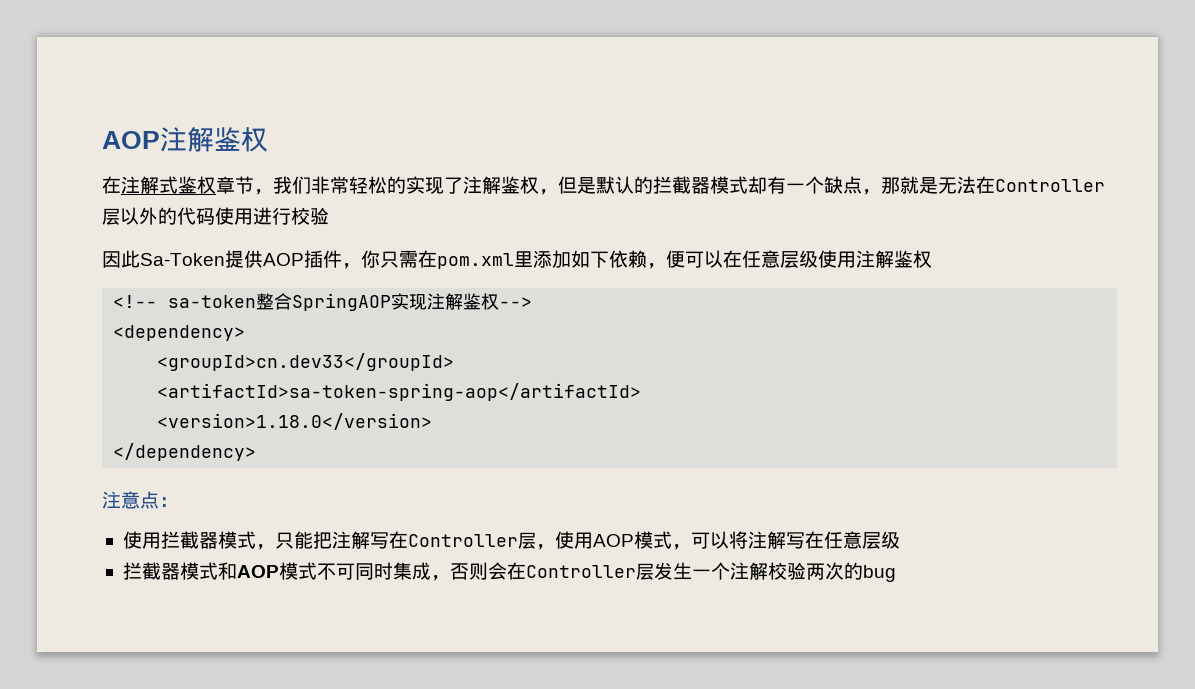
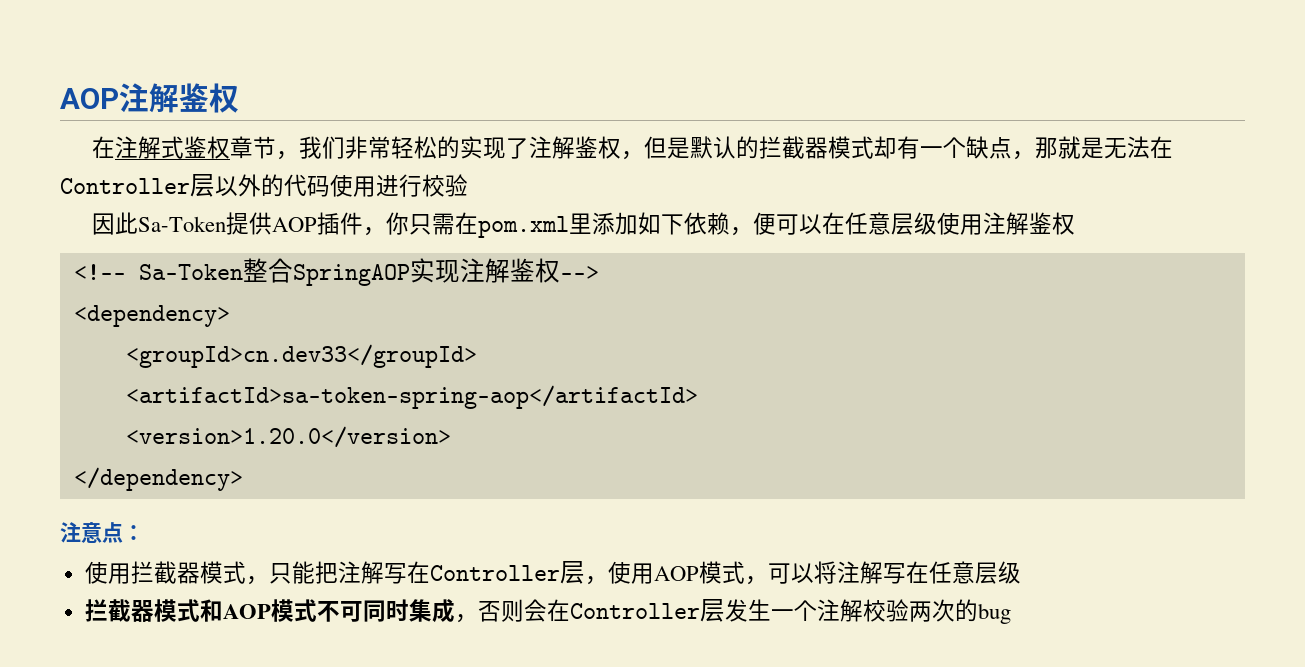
[168,295,257,308] sa-token -> [138,264,243,280] Sa-Token
[157,413,433,430] <version>1.18.0</version> -> [125,426,451,448] <version>1.20.0</version>

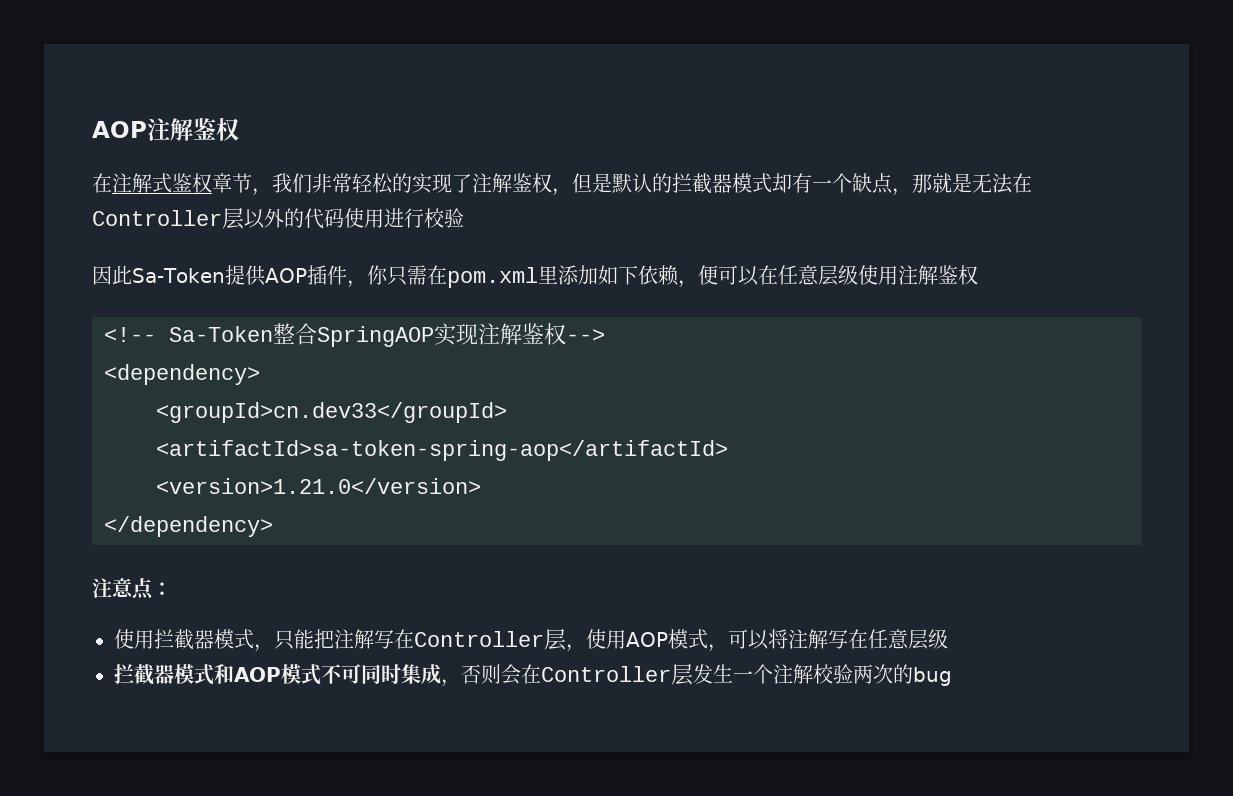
[125,426,451,448] <version>1.20.0</version> -> [156,478,481,494] <version>1.21.0</version>

